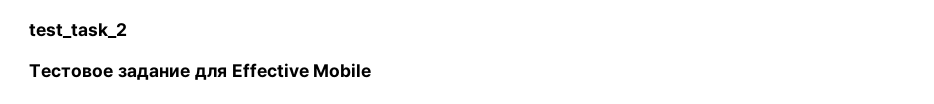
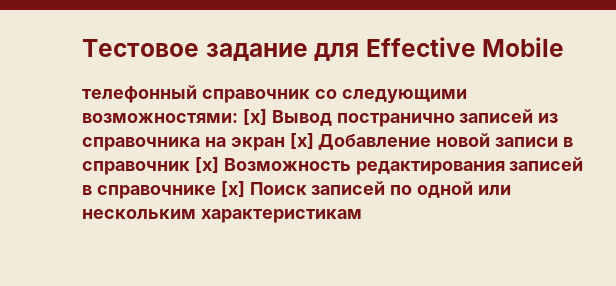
[29,23,127,38] test_task_2 // -> (82, 48) none
(372, 70) none -> [82,85,467,103] [82,109,559,127] [82,133,574,151] [82,157,584,175] [82,181,512,199] [82,209,362,223] // телефонный справочник со следующими возможностями: [x] Вывод постранично записей из справочника на экран [x] Добавление новой записи в справочник [x] Возможность редактирования записей в справочнике [x] Поиск записей по одной или нескольким характеристикам

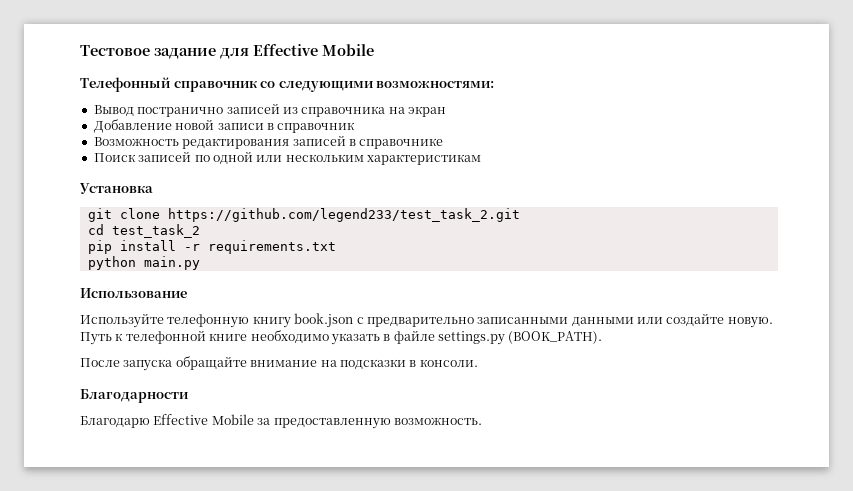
[82,85,197,103] телефонный -> [80,77,170,92] Телефонный
[242,109,267,126] [x] -> (495, 84) //
[289,133,314,150] [x] -> (446, 111) //
[194,157,219,174] [x] -> (356, 127) //
[220,181,245,198] [x] -> (444, 143) //
(362, 216) none -> [80,183,153,194] [87,208,520,222] [87,224,200,238] [87,240,336,254] [87,256,200,270] [80,288,187,298] [80,313,773,328] [80,330,603,345] [80,356,478,371] [80,389,188,403] [80,414,482,429] // Установка // git clone https://github.com/legend233/test_task_2.git // cd test_task_2 // pip install -r requirements.txt // python main.py // Использование // Используйте телефонную книгу book.json с предварительно записанными данными или создайте новую. Путь к телефонной книге необходимо указать в файле settings.py (BOOK_PATH). // После запуска обращайте внимание на подсказки в консоли. // Благодарности // Благодарю Effective Mobile за предоставленную возможность.

